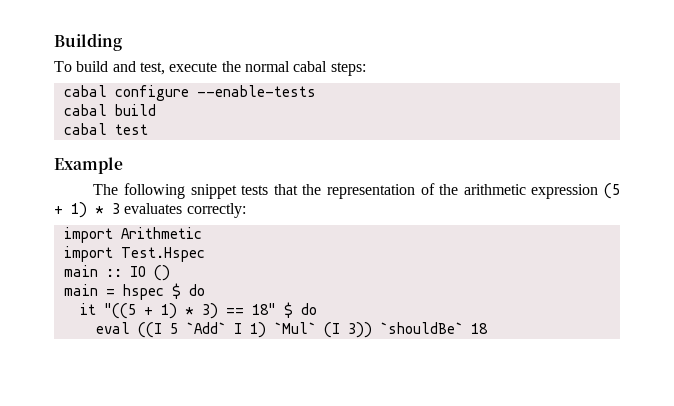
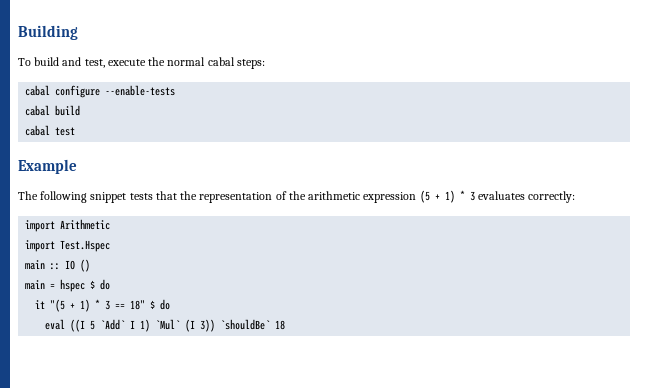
[103,303,218,319] "((5 + 1) * 3) -> [50,299,111,312] "(5 + 1) * 3

